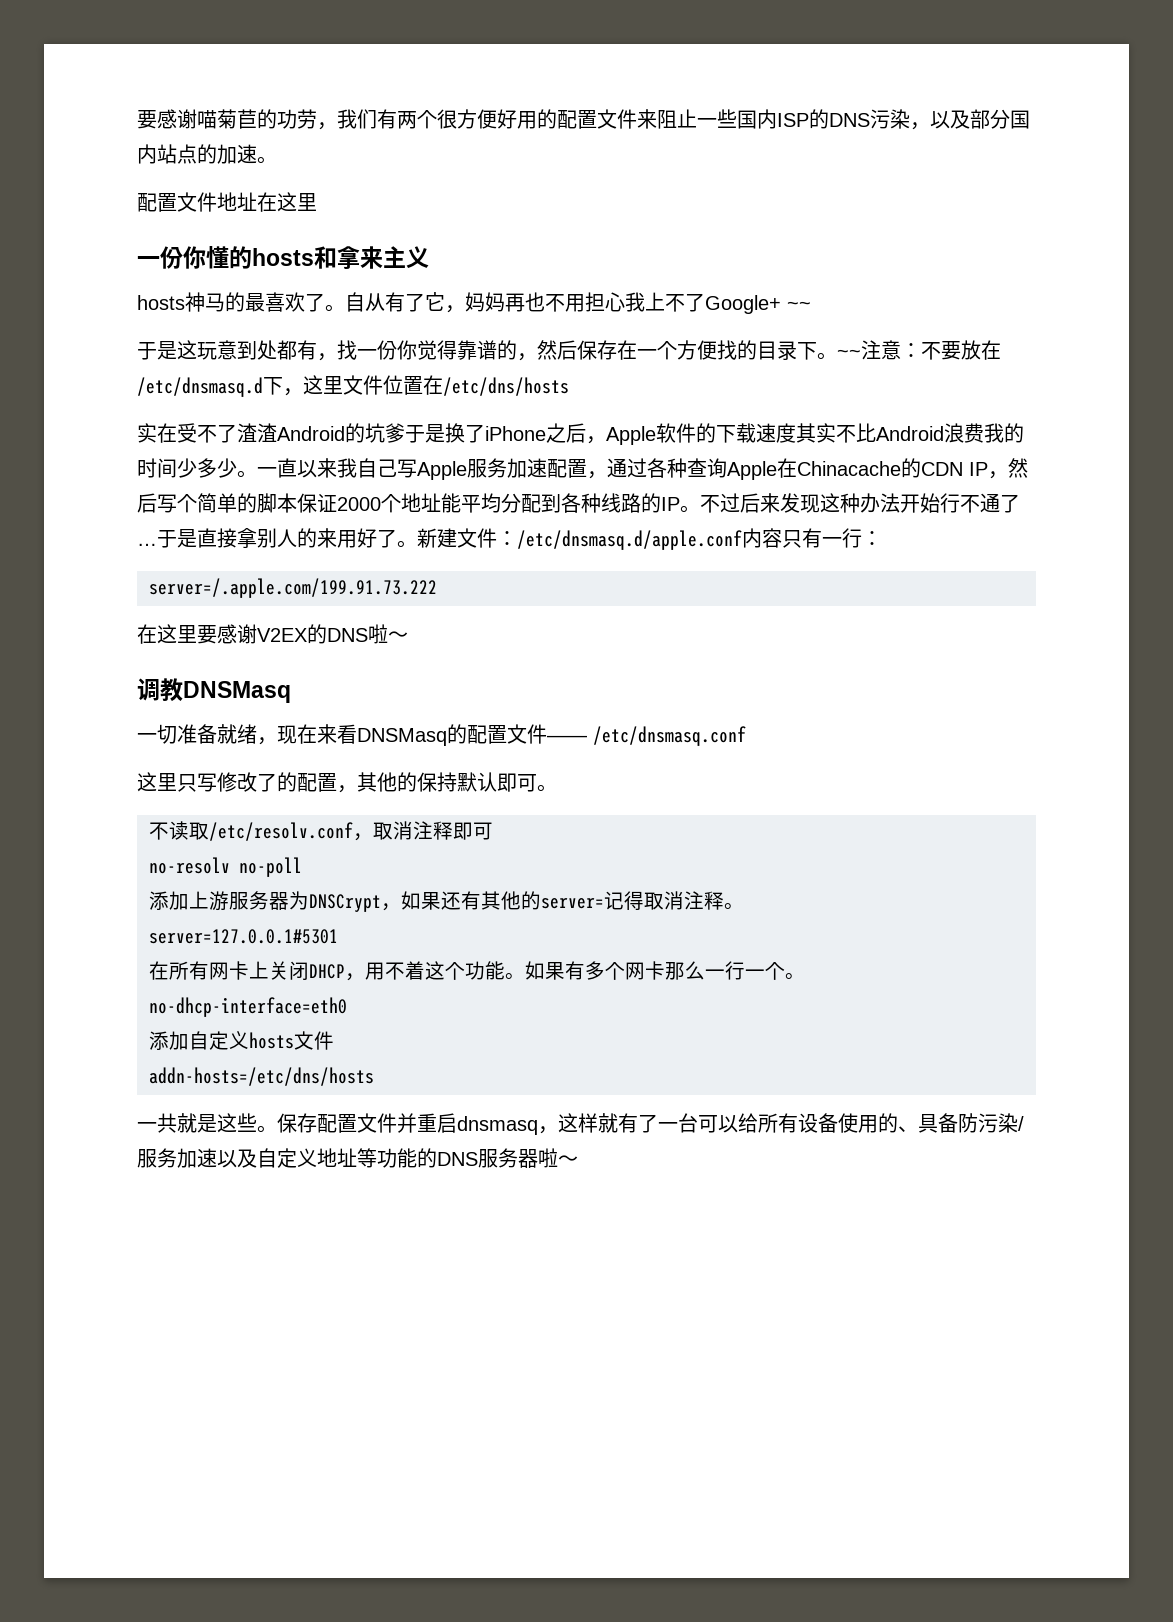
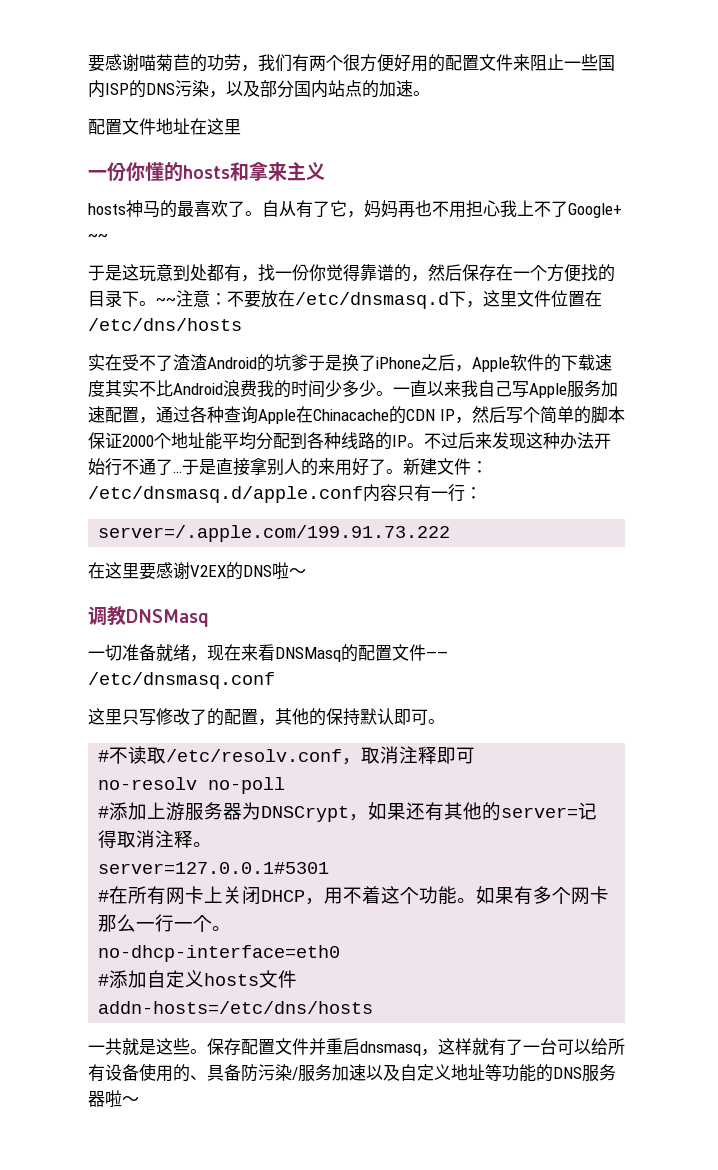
(557, 788) none -> [98,750,110,762] #
(302, 867) none -> [98,806,110,818] #
(338, 936) none -> [98,890,110,902] #
(347, 1007) none -> [98,974,110,986] #

